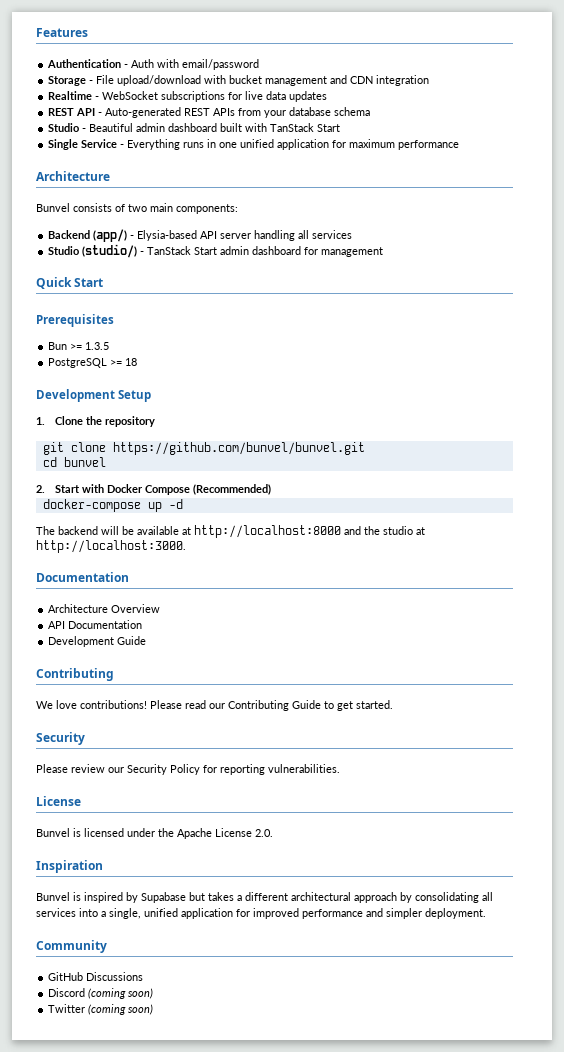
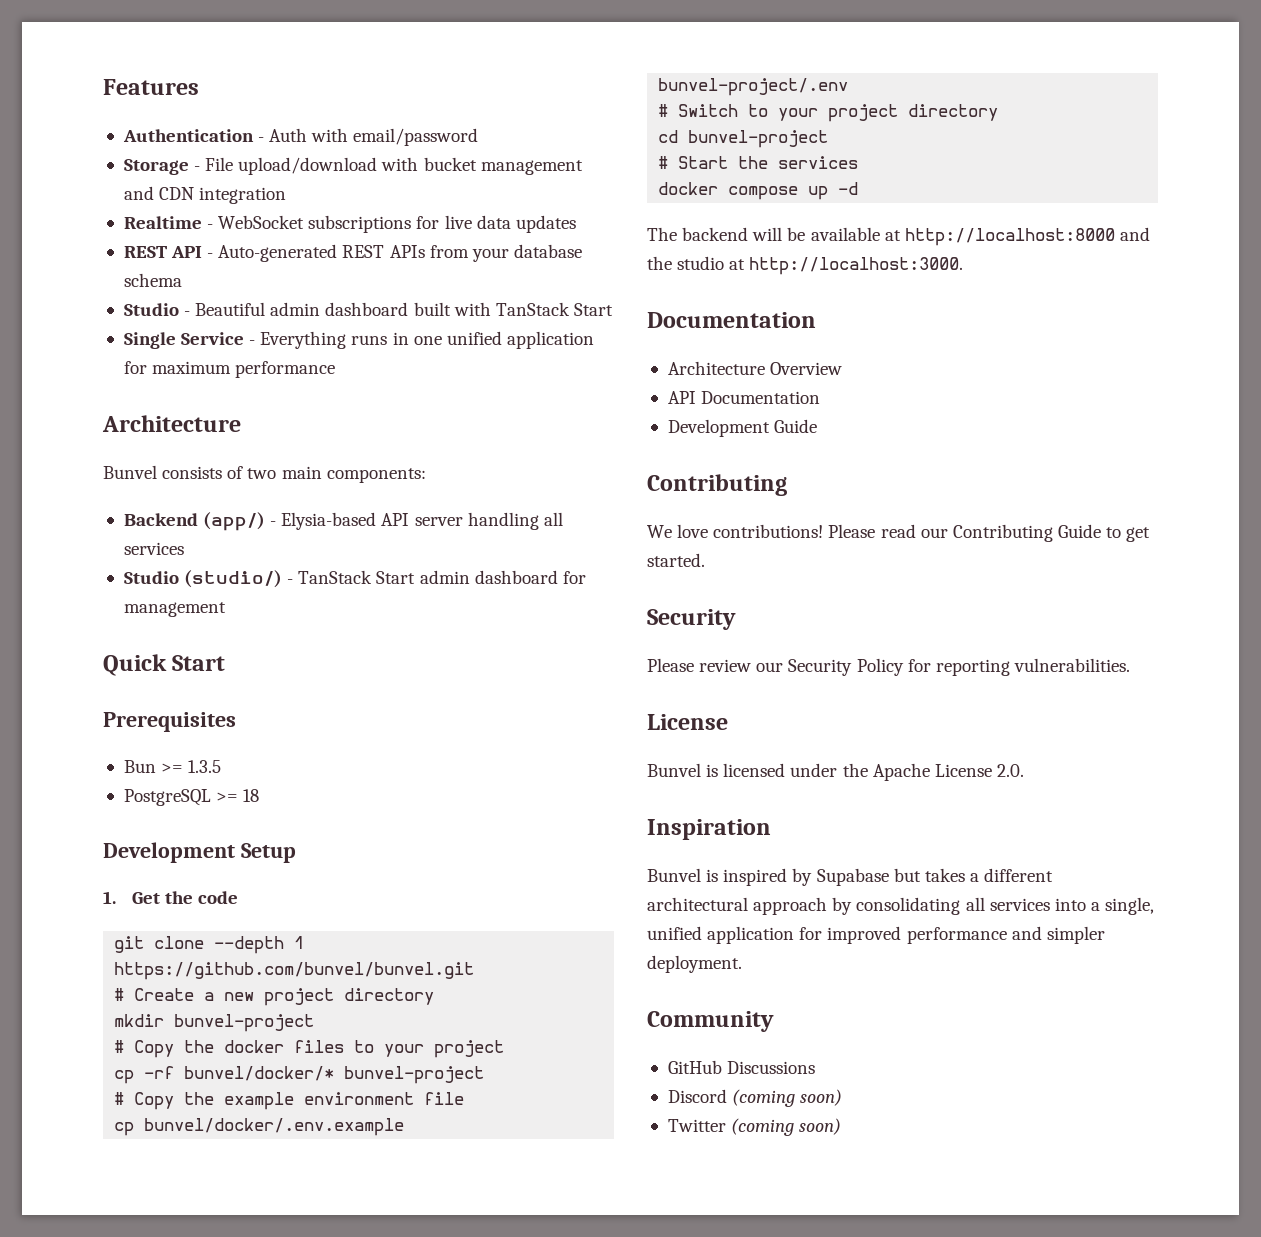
[54,416,155,427] Clone the repository -> [131,891,238,904] Get the code
(106, 447) none -> [214,936,305,954] --depth 1
[42,457,106,467] [36,484,271,495] [42,499,141,512] cd bunvel // 2. Start with Docker Compose (Recommended) // docker-compose -> [114,988,435,1006] [114,1014,315,1032] [114,1040,505,1058] [114,1066,485,1084] [114,1092,465,1110] [114,1118,405,1136] [658,78,849,96] [658,104,999,122] [658,130,829,148] [658,156,859,169] [658,182,799,200] # Create a new project directory // mkdir bunvel-project // # Copy the docker files to your project // cp -rf bunvel/docker/* bunvel-project // # Copy the example environment file // cp bunvel/docker/.env.example bunvel-project/.env // # Switch to your project directory // cd bunvel-project // # Start the services // docker compose

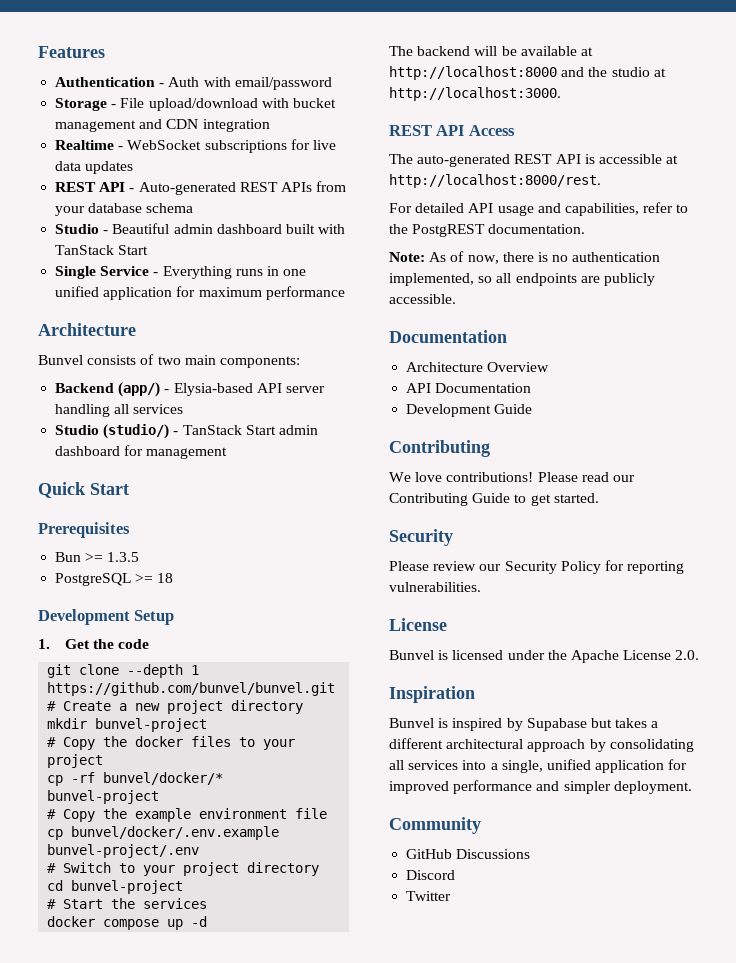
(964, 266) none -> [389,125,515,136] [389,154,679,167] [389,174,601,188] [389,202,689,216] [389,224,586,237] [389,251,661,264] [389,273,655,286] [389,294,456,304] // REST API Access // The auto-generated REST API is accessible at http://localhost:8000/rest. // For detailed API usage and capabilities, refer to the PostgREST documentation. // Note: As of now, there is no authentication implemented, so all endpoints are publicly accessible.
[732,1089,843,1107] (coming soon) -> (456, 875) none
[731,1118,842,1136] (coming soon) -> (452, 896) none

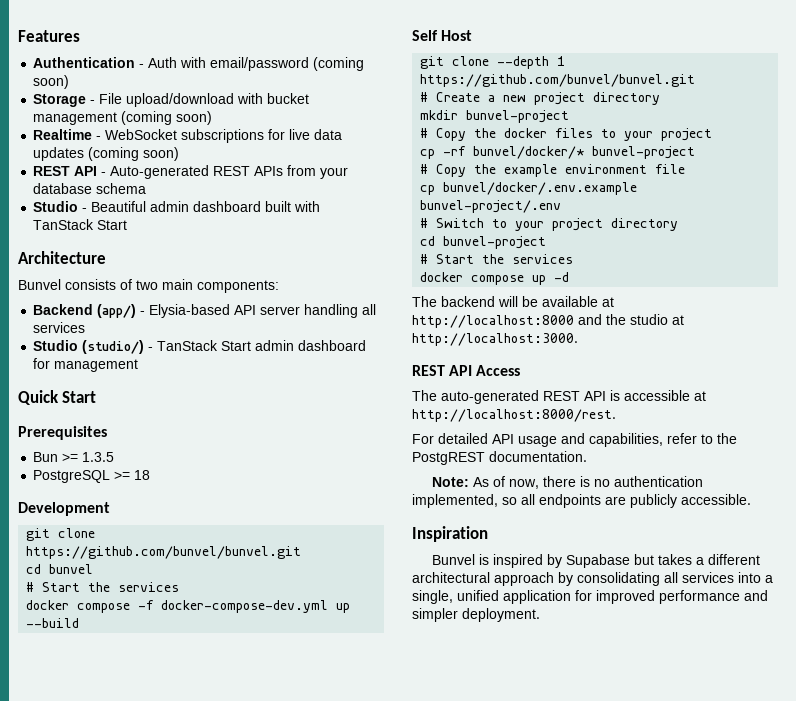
(332, 83) none -> [313,57,365,71] [33,75,70,89] (coming soon)
[139,119,270,132] and CDN integration -> [121,111,213,125] (coming soon)
(134, 167) none -> [88,147,180,161] (coming soon)
[55,266,307,279] [55,286,345,300] // Single Service - Everything runs in one unified application for maximum performance -> (128, 225) none
[134,610,175,625] [38,639,150,649] Setup // 1. Get the code -> [26,528,96,541] [26,546,302,559] [26,564,94,574] [26,582,180,592] [26,600,351,613] [26,618,80,628] [412,30,473,41] // git clone https://github.com/bunvel/bunvel.git // cd bunvel // # Start the services // docker compose -f docker-compose-dev.yml up --build // Self Host
[389,330,507,343] [406,362,550,372] [406,383,532,393] [406,404,533,417] [389,440,490,457] [389,472,635,482] [389,493,599,506] [389,529,453,546] [389,560,685,574] [389,582,481,592] [389,618,447,631] [389,650,700,663] // Documentation // Architecture Overview // API Documentation // Development Guide // Contributing // We love contributions! Please read our Contributing Guide to get started. // Security // Please review our Security Policy for reporting vulnerabilities. // License // Bunvel is licensed under the Apache License 2.0. -> (751, 499) none
[389,817,481,834] [406,849,531,859] [406,870,456,880] [406,891,452,901] // Community // GitHub Discussions // Discord // Twitter -> (540, 615) none

